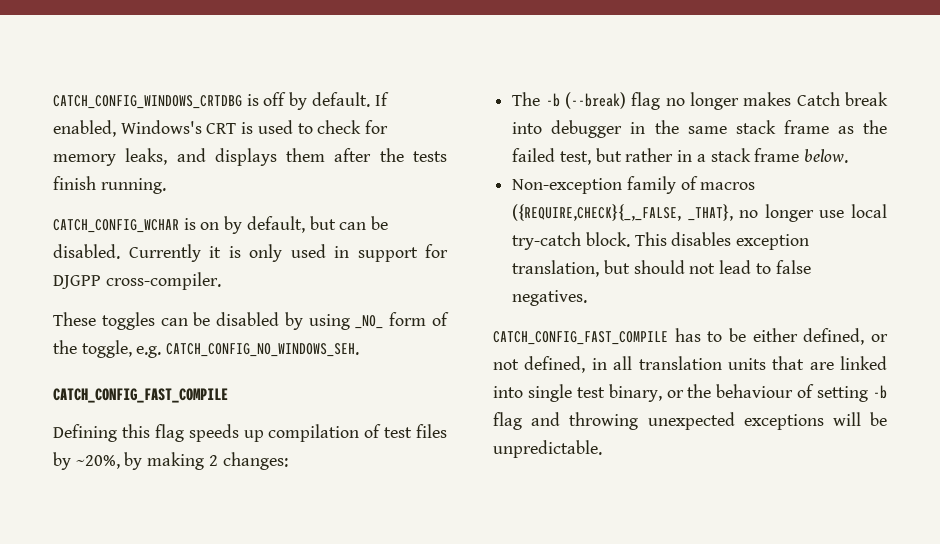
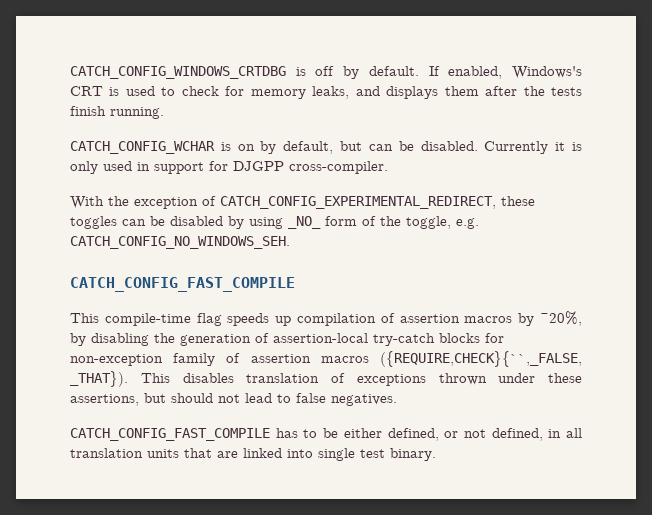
[53,312,96,326] These -> [70,196,535,209] With the exception of CATCH_CONFIG_EXPERIMENTAL_REDIRECT, these
[53,424,150,442] Defining this -> [70,313,191,326] This compile-time
[384,424,447,438] test files -> [399,314,513,323] assertion macros
[147,452,288,470] [512,92,888,110] [512,120,887,138] [512,148,849,165] [512,176,756,194] [512,204,887,222] [512,232,810,250] [512,260,600,277] making 2 changes: // The -b (--break) flag no longer makes Catch break into debugger in the same stack frame as the failed test, but rather in a stack frame below. // Non-exception family of macros ({REQUIRE,CHECK}{_,_FALSE, _THAT}, no longer use local try-catch block. This disables exception translation, -> [91,333,504,346] [70,351,582,367] [70,371,582,387] [70,394,139,406] disabling the generation of assertion-local try-catch blocks for non-exception family of assertion macros ({REQUIRE,CHECK}{``,_FALSE, _THAT}). This disables translation of exceptions thrown under these assertions,
[608,384,887,402] [493,412,888,430] [493,440,602,458] binary, or the behaviour of setting -b flag and throwing unexpected exceptions will be unpredictable. -> [390,448,436,461] binary.

